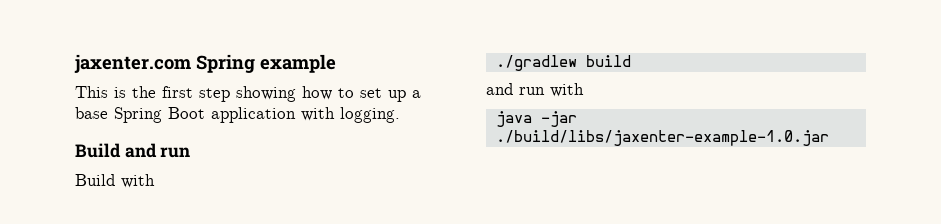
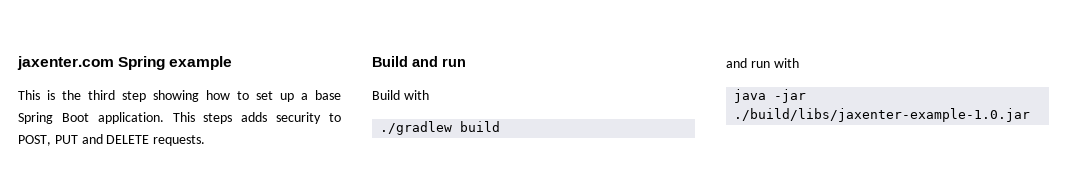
[162,86,193,98] first -> [88,90,115,100] third
[211,107,400,123] application with logging. -> [97,112,341,124] [18,134,206,146] application. This steps adds security to POST, PUT and DELETE requests.

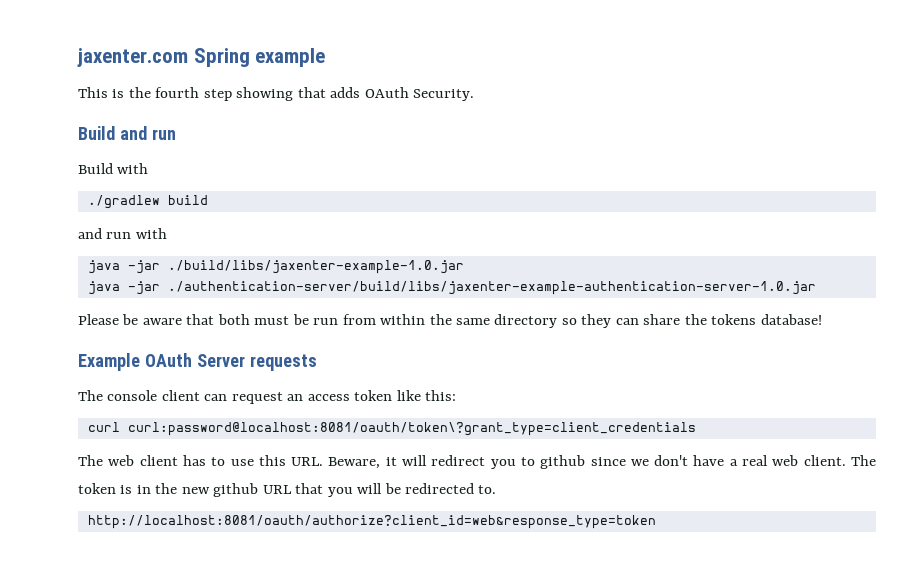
[88,90,115,100] third -> [155,87,200,98] fourth
[206,90,341,102] [18,112,341,124] [18,134,206,146] how to set up a base Spring Boot application. This steps adds security to POST, PUT and DELETE requests. -> [297,87,475,101] that adds OAuth Security.
(1031, 115) none -> [87,281,816,295] [78,314,822,328] [78,353,317,371] [78,390,457,404] [87,422,696,436] [78,455,877,469] [78,483,497,497] [87,515,656,529] // java -jar ./authentication-server/build/libs/jaxenter-example-authentication-server-1.0.jar // Please be aware that both must be run from within the same directory so they can share the tokens database! // Example OAuth Server requests // The console client can request an access token like this: // curl curl:password@localhost:8081/oauth/token\?grant_type=client_credentials // The web client has to use this URL. Beware, it will redirect you to github since we don't have a real web client. The token is in the new github URL that you will be redirected to. // http://localhost:8081/oauth/authorize?client_id=web&response_type=token

